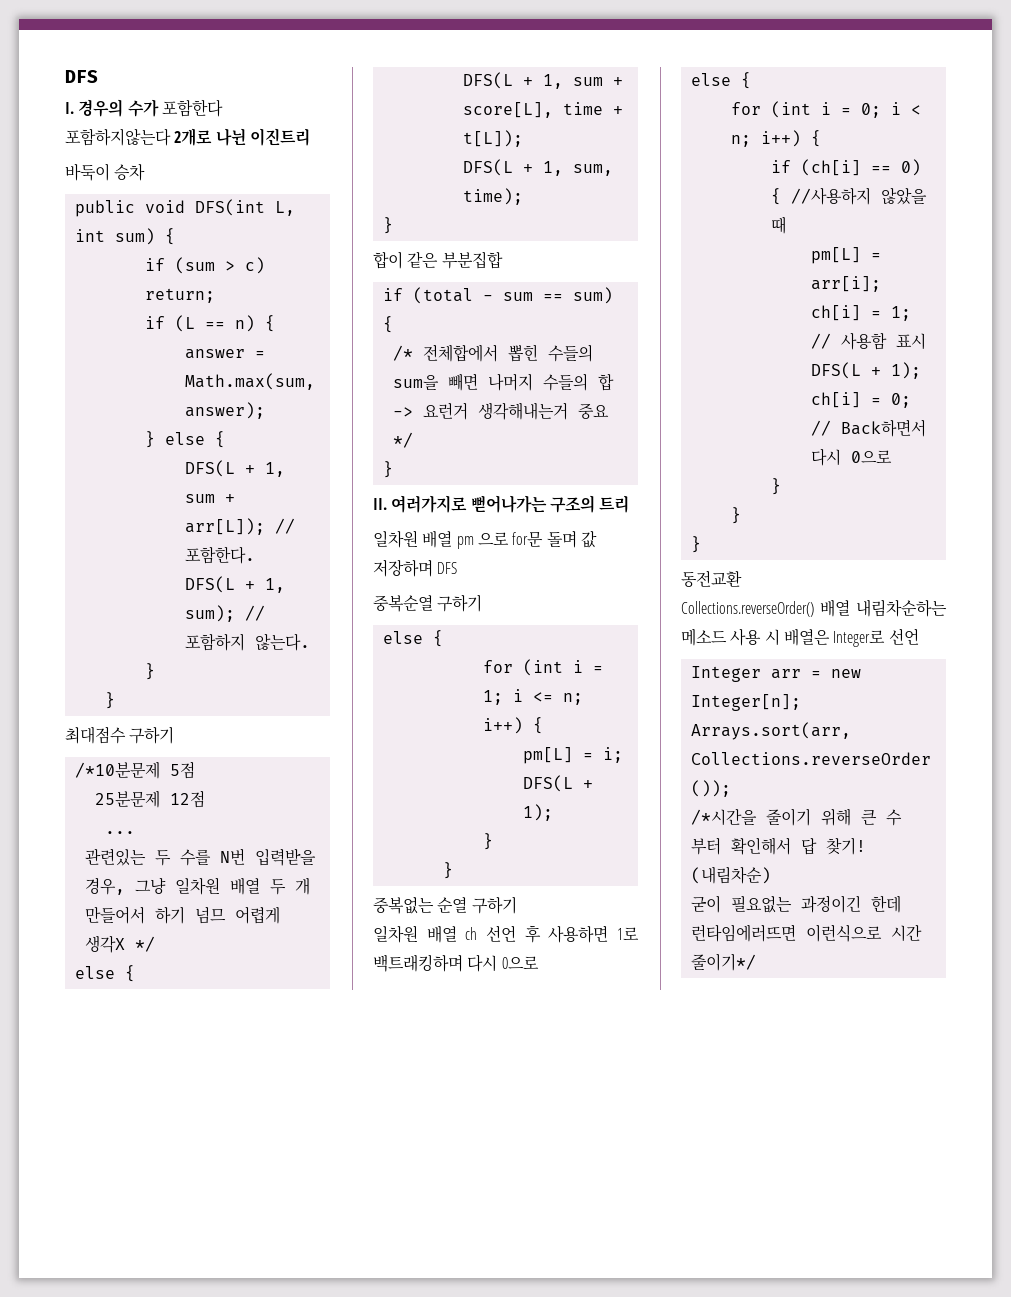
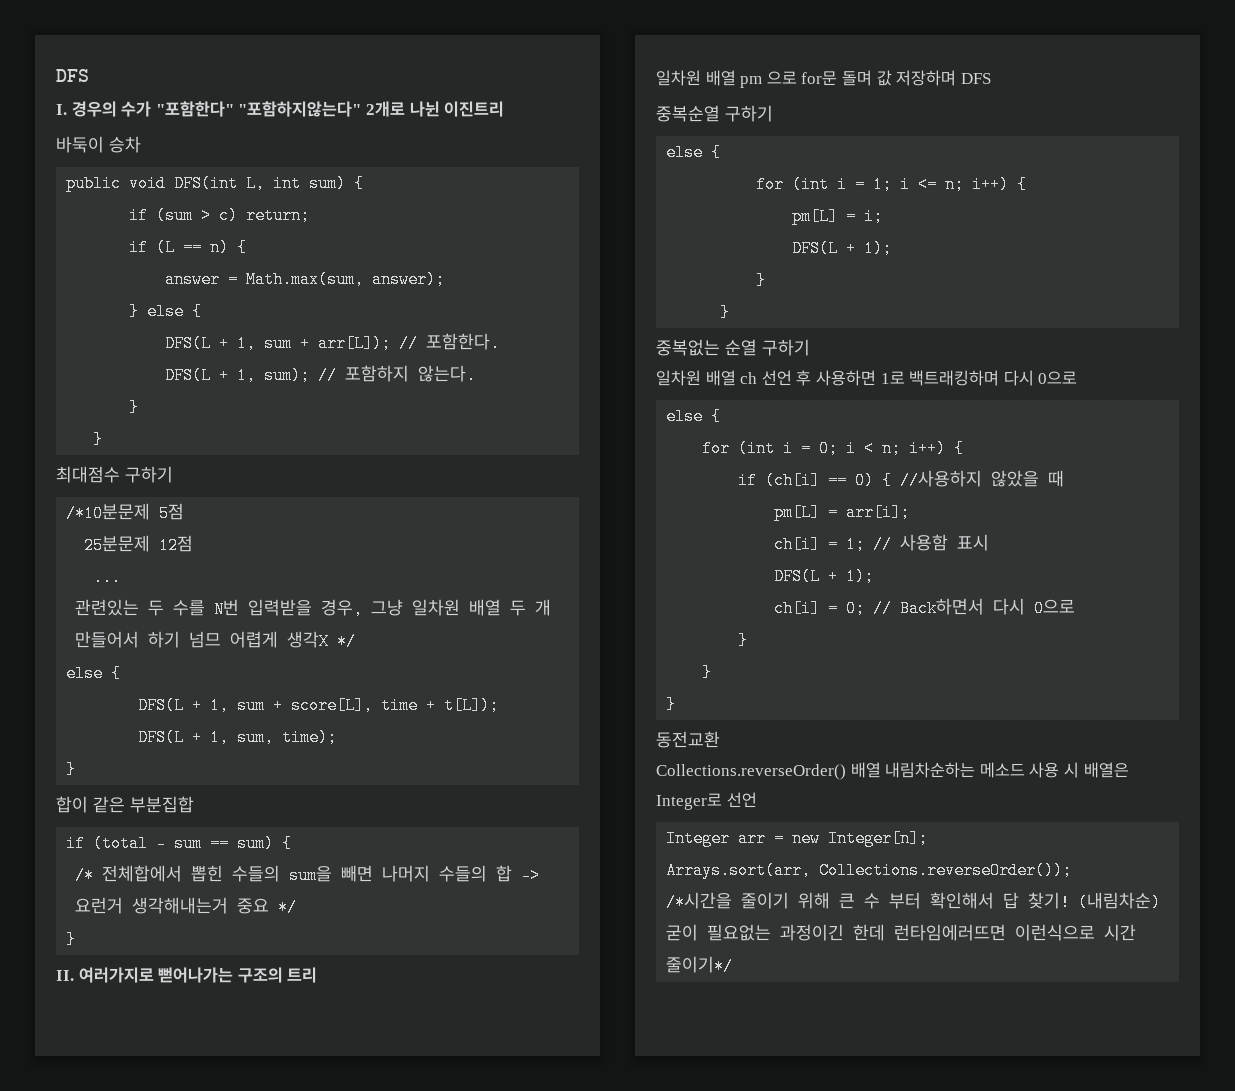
[161,99,223,117] [65,128,171,146] 포함한다 포함하지않는다 -> [155,101,362,117] "포함한다" "포함하지않는다"

